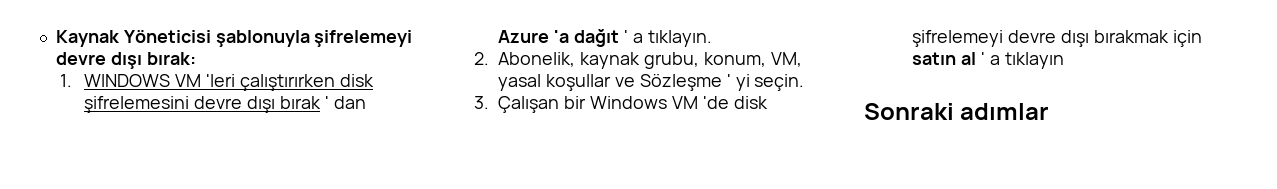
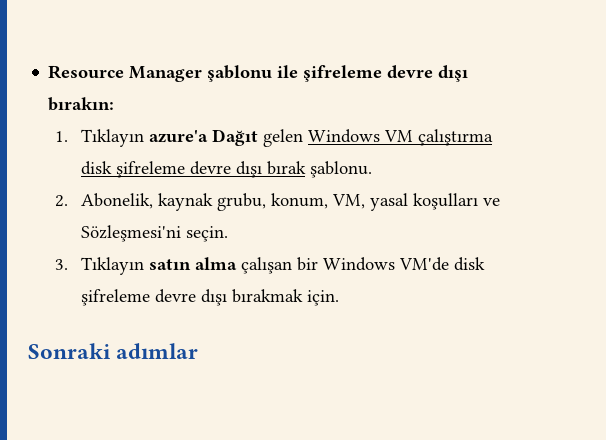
[55,30,413,47] [55,52,196,69] Kaynak Yöneticisi şablonuyla şifrelemeyi devre dışı bırak: -> [48,65,469,82] [48,97,115,111] Resource Manager şablonu ile şifreleme devre dışı bırakın:
[84,74,374,91] [84,96,366,113] [498,29,712,47] WINDOWS VM 'leri çalıştırırken disk şifrelemesini devre dışı bırak ' dan Azure 'a dağıt ' a tıklayın. -> [81,129,494,147] [81,161,373,178] Tıklayın azure'a Dağıt gelen Windows VM çalıştırma disk şifreleme devre dışı bırak şablonu.
[546,74,805,91] [474,96,768,113] [912,30,1202,47] [912,52,1064,69] koşullar ve Sözleşme ' yi seçin. // 3. Çalışan bir Windows VM 'de disk şifrelemeyi devre dışı bırakmak için satın al ' a tıklayın -> [413,193,501,210] [81,225,229,242] [54,257,486,275] [81,289,340,306] koşulları ve Sözleşmesi'ni seçin. // 3. Tıklayın satın alma çalışan bir Windows VM'de disk şifreleme devre dışı bırakmak için.

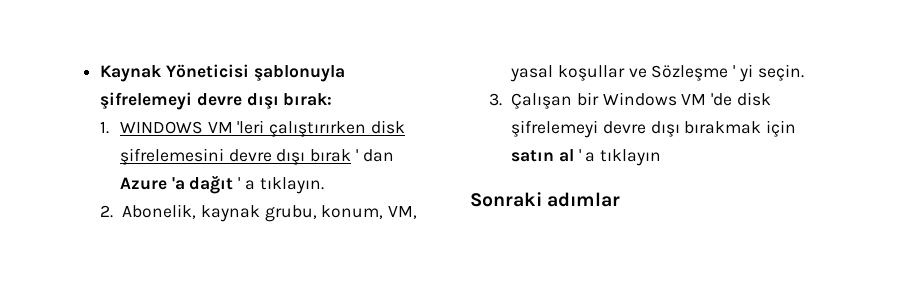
[48,65,469,82] [48,97,115,111] Resource Manager şablonu ile şifreleme devre dışı bırakın: -> [100,64,345,82] [100,92,333,110] Kaynak Yöneticisi şablonuyla şifrelemeyi devre dışı bırak:
[81,129,494,147] [81,161,373,178] Tıklayın azure'a Dağıt gelen Windows VM çalıştırma disk şifreleme devre dışı bırak şablonu. -> [119,120,405,137] [119,148,394,165] [119,176,324,194] WINDOWS VM 'leri çalıştırırken disk şifrelemesini devre dışı bırak ' dan Azure 'a dağıt ' a tıklayın.
[413,193,501,210] [81,225,229,242] [54,257,486,275] [81,289,340,306] koşulları ve Sözleşmesi'ni seçin. // 3. Tıklayın satın alma çalışan bir Windows VM'de disk şifreleme devre dışı bırakmak için. -> [557,64,804,82] [489,92,771,109] [511,120,797,138] [511,149,662,166] koşullar ve Sözleşme ' yi seçin. // 3. Çalışan bir Windows VM 'de disk şifrelemeyi devre dışı bırakmak için satın al ' a tıklayın

